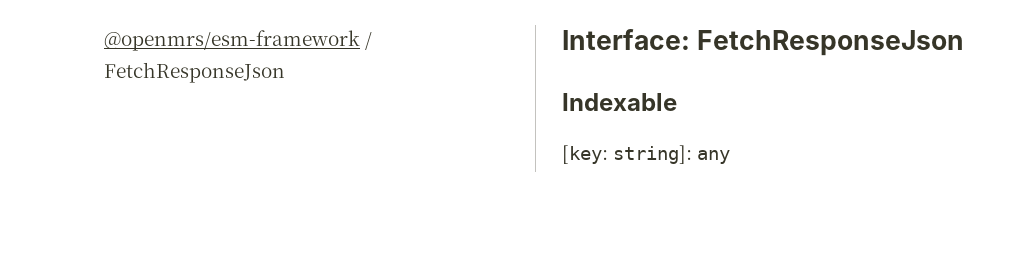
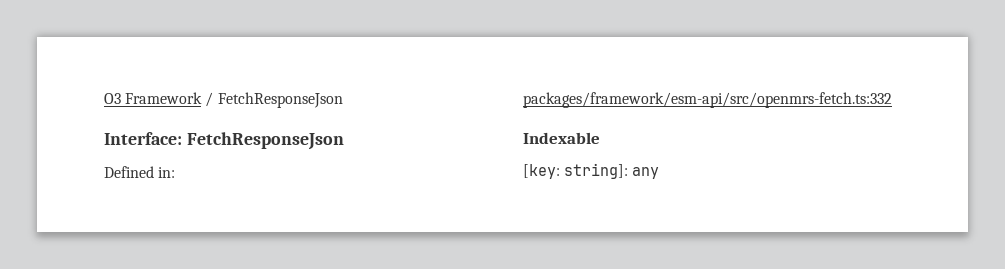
[104,30,360,51] @openmrs/esm-framework -> [104,92,203,104] O3 Framework
(965, 43) none -> [104,166,176,178] [523,92,892,108] // Defined in: packages/framework/esm-api/src/openmrs-fetch.ts:332

